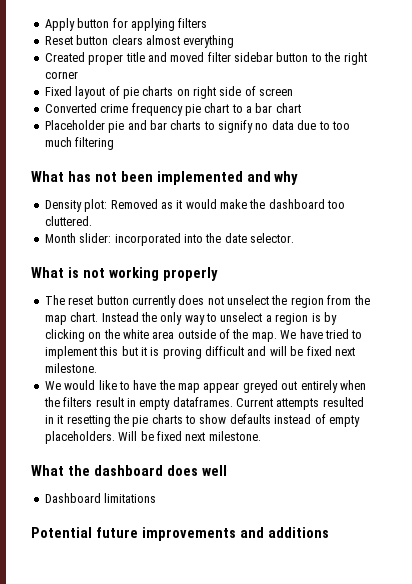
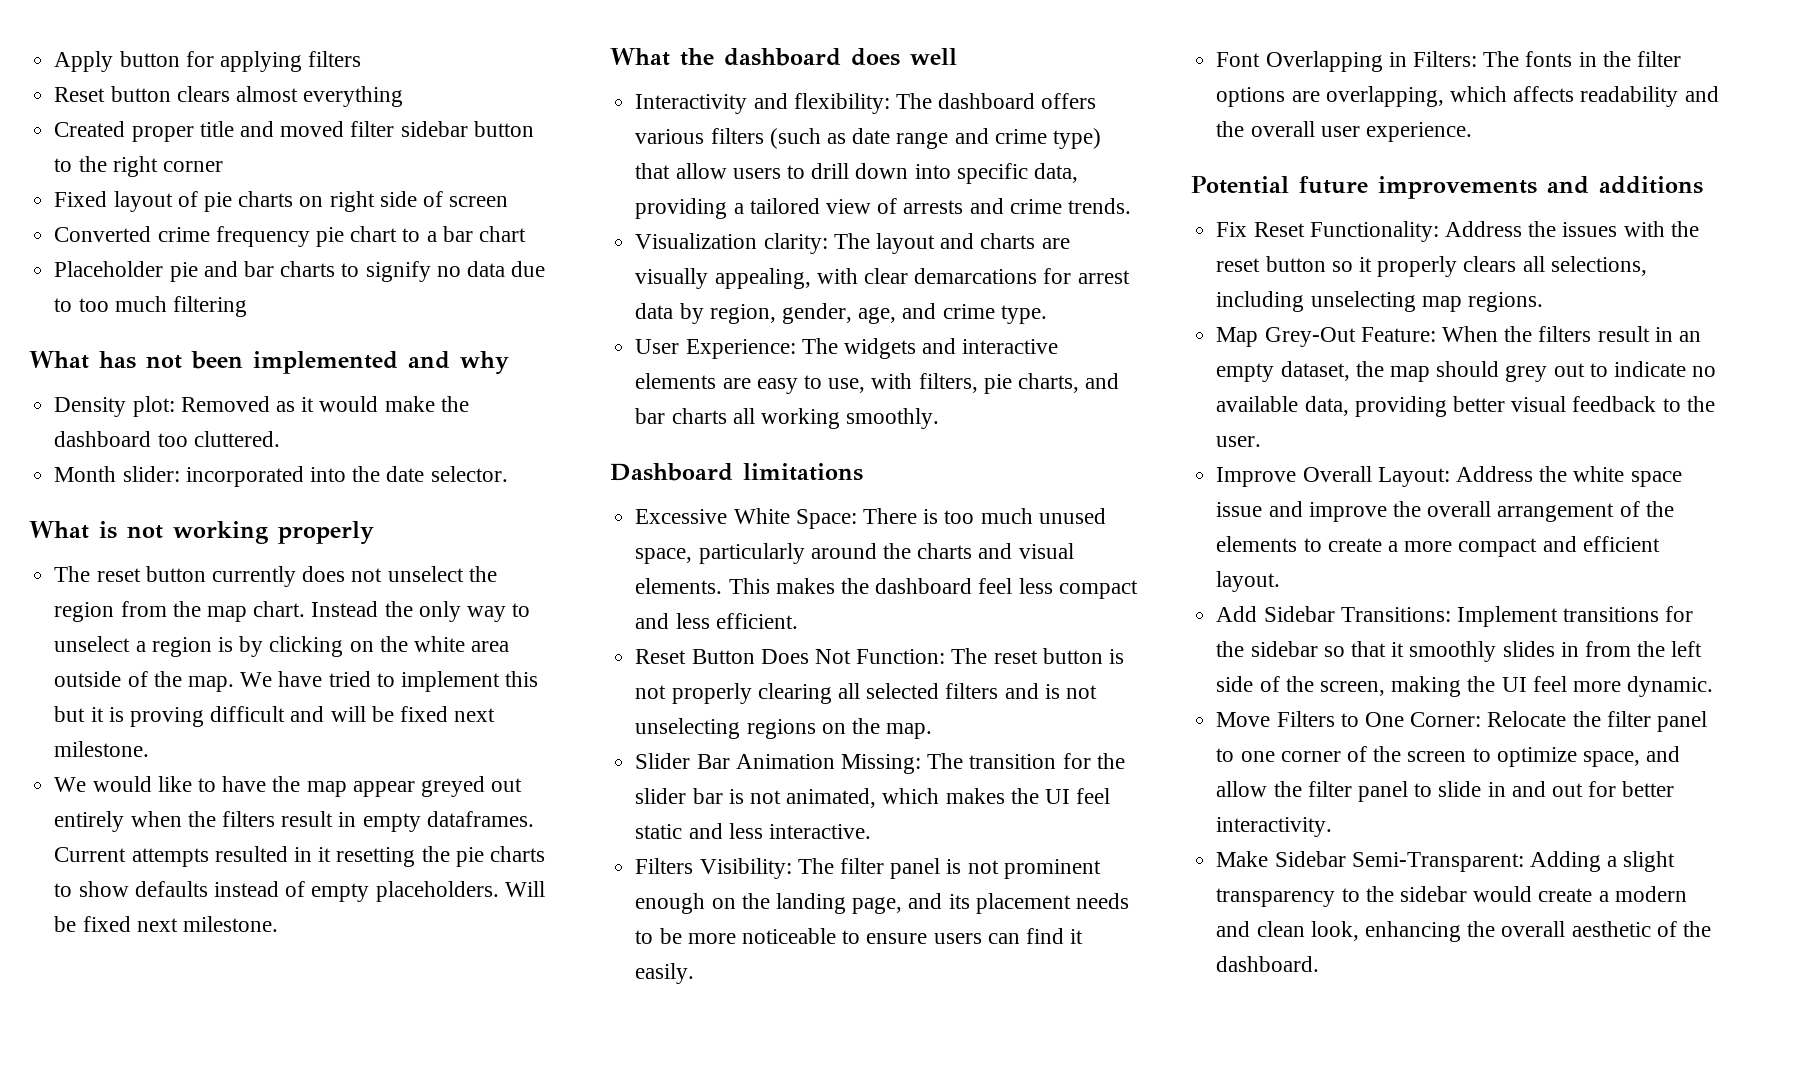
[44,493,157,503] Dashboard limitations -> [635,93,1097,114] [635,128,1101,149] [635,163,1078,184] [635,198,1131,219] [635,233,1070,254] [635,268,1130,289] [635,303,1047,324] [635,338,1059,359] [635,373,1120,394] [635,408,940,429] [610,463,863,481] [635,508,1106,529] [635,543,1074,564] [635,578,1138,599] [635,613,798,629] [635,648,1124,664] [635,683,1097,704] [635,718,933,739] [635,753,1125,774] [635,788,1111,808] [635,823,871,839] [635,858,1101,879] [635,893,1129,914] [635,928,1084,944] [635,963,695,984] [1216,51,1681,72] [1216,86,1719,107] [1216,121,1472,142] Interactivity and flexibility: The dashboard offers various filters (such as date range and crime type) that allow users to drill down into specific data, providing a tailored view of arrests and crime trends. // Visualization clarity: The layout and charts are visually appealing, with clear demarcations for arrest data by region, gender, age, and crime type. // User Experience: The widgets and interactive elements are easy to use, with filters, pie charts, and bar charts all working smoothly. // Dashboard limitations // Excessive White Space: There is too much unused space, particularly around the charts and visual elements. This makes the dashboard feel less compact and less efficient. // Reset Button Does Not Function: The reset button is not properly clearing all selected filters and is not unselecting regions on the map. // Slider Bar Animation Missing: The transition for the slider bar is not animated, which makes the UI feel static and less interactive. // Filters Visibility: The filter panel is not prominent enough on the landing page, and its placement needs to be more noticeable to ensure users can find it easily. // Font Overlapping in Filters: The fonts in the filter options are overlapping, which affects readability and the overall user experience.
(329, 532) none -> [1216,221,1699,242] [1216,256,1647,277] [1216,291,1543,312] [1216,326,1701,347] [1216,361,1717,382] [1216,396,1715,417] [1216,436,1262,447] [1216,466,1682,487] [1216,501,1674,522] [1216,536,1660,557] [1216,571,1281,592] [1216,606,1694,627] [1216,641,1703,662] [1216,676,1714,697] [1216,711,1707,732] [1216,746,1681,767] [1216,781,1675,802] [1216,817,1333,837] [1216,851,1676,872] [1216,886,1687,907] [1216,921,1711,942] [1216,956,1320,972] // Fix Reset Functionality: Address the issues with the reset button so it properly clears all selections, including unselecting map regions. // Map Grey-Out Feature: When the filters result in an empty dataset, the map should grey out to indicate no available data, providing better visual feedback to the user. // Improve Overall Layout: Address the white space issue and improve the overall arrangement of the elements to create a more compact and efficient layout. // Add Sidebar Transitions: Implement transitions for the sidebar so that it smoothly slides in from the left side of the screen, making the UI feel more dynamic. // Move Filters to One Corner: Relocate the filter panel to one corner of the screen to optimize space, and allow the filter panel to slide in and out for better interactivity. // Make Sidebar Semi-Transparent: Adding a slight transparency to the sidebar would create a modern and clean look, enhancing the overall aesthetic of the dashboard.

